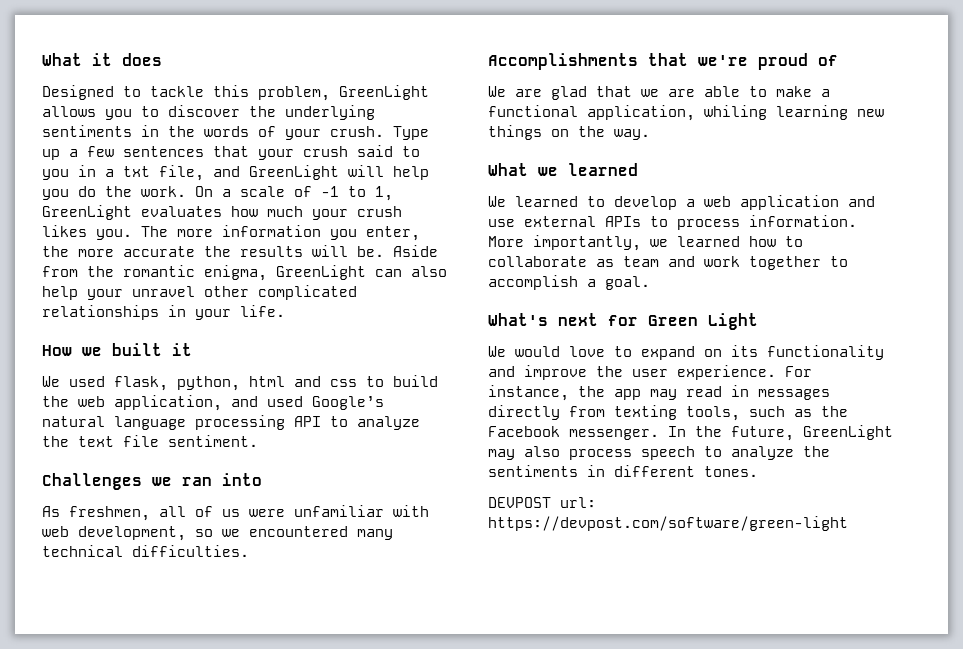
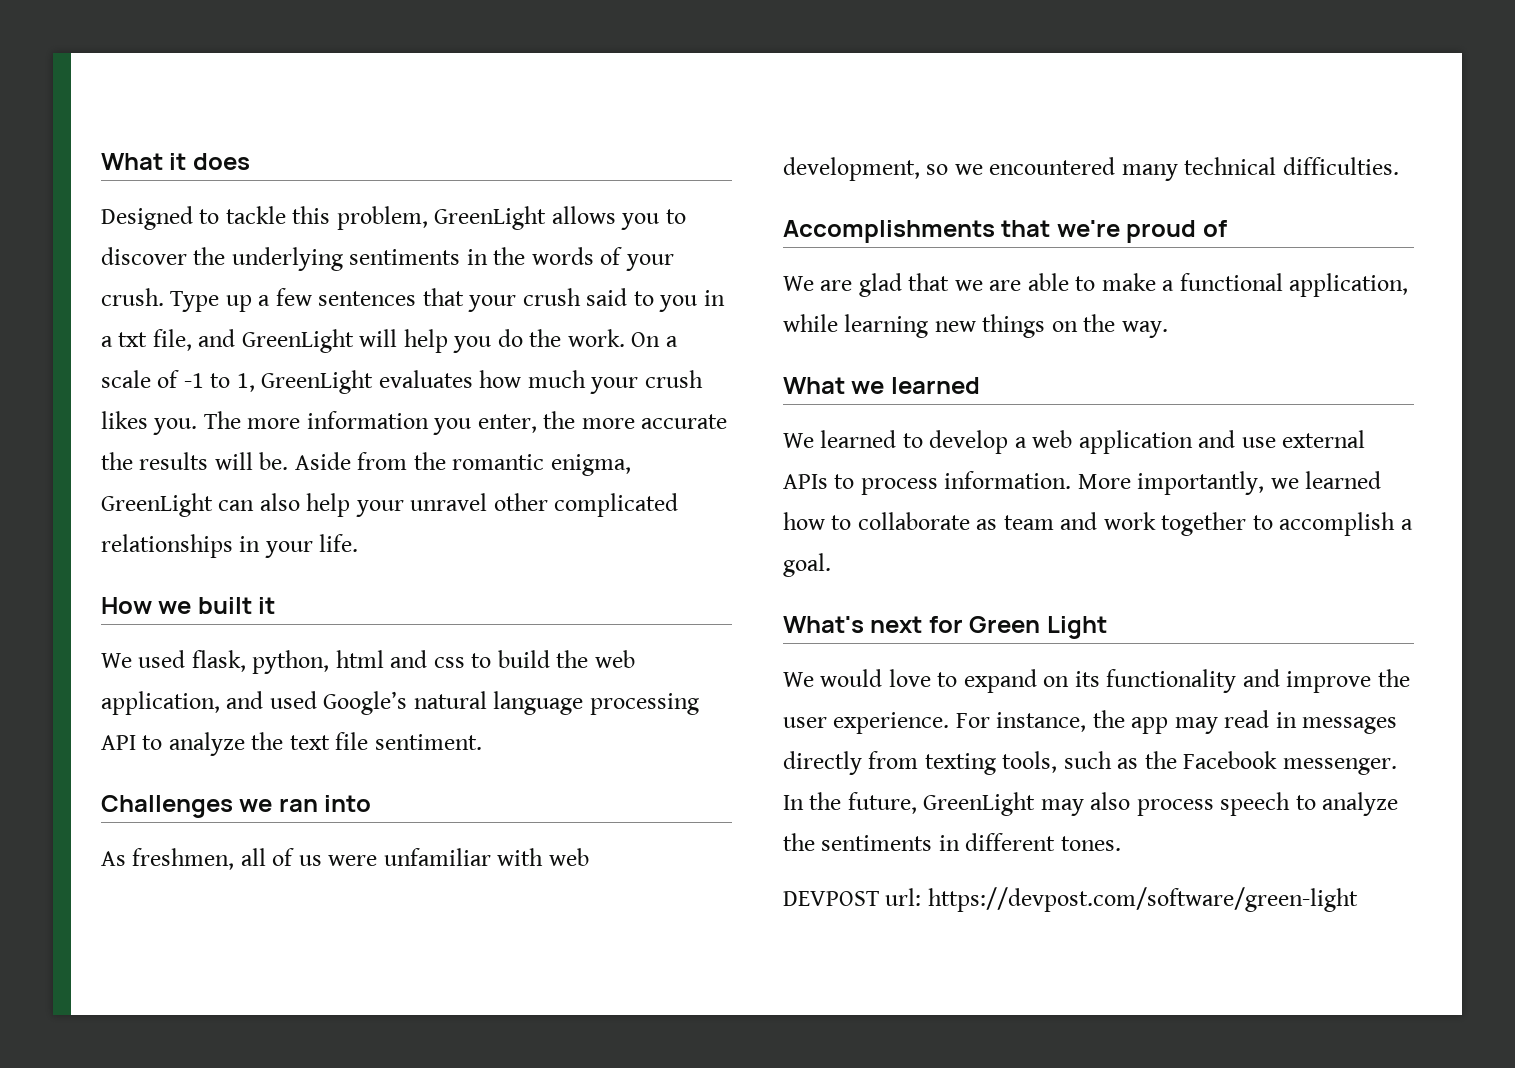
[704,105,767,120] whiling -> [783,314,838,332] while

